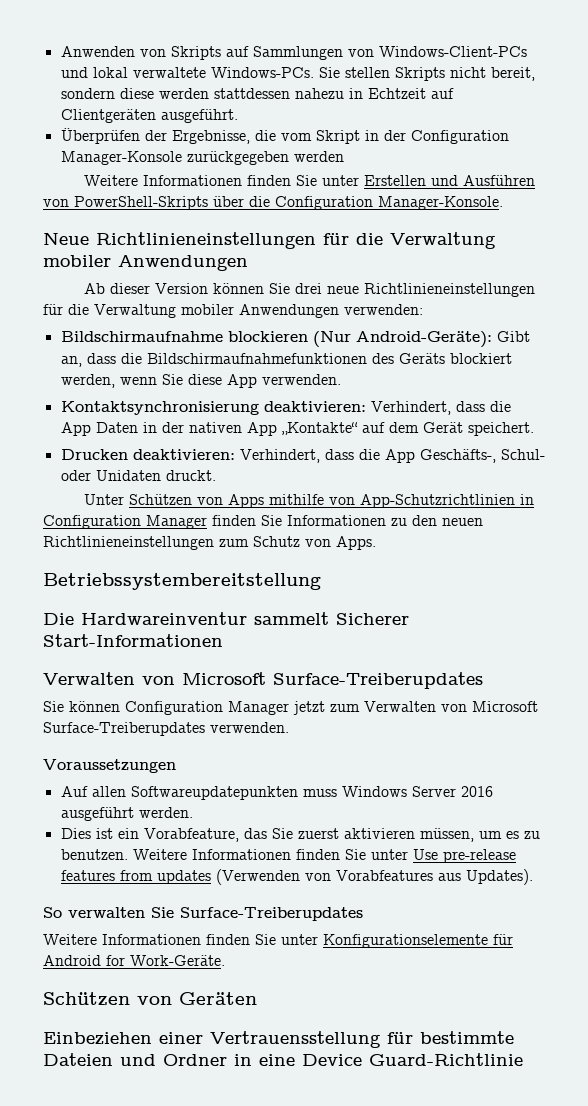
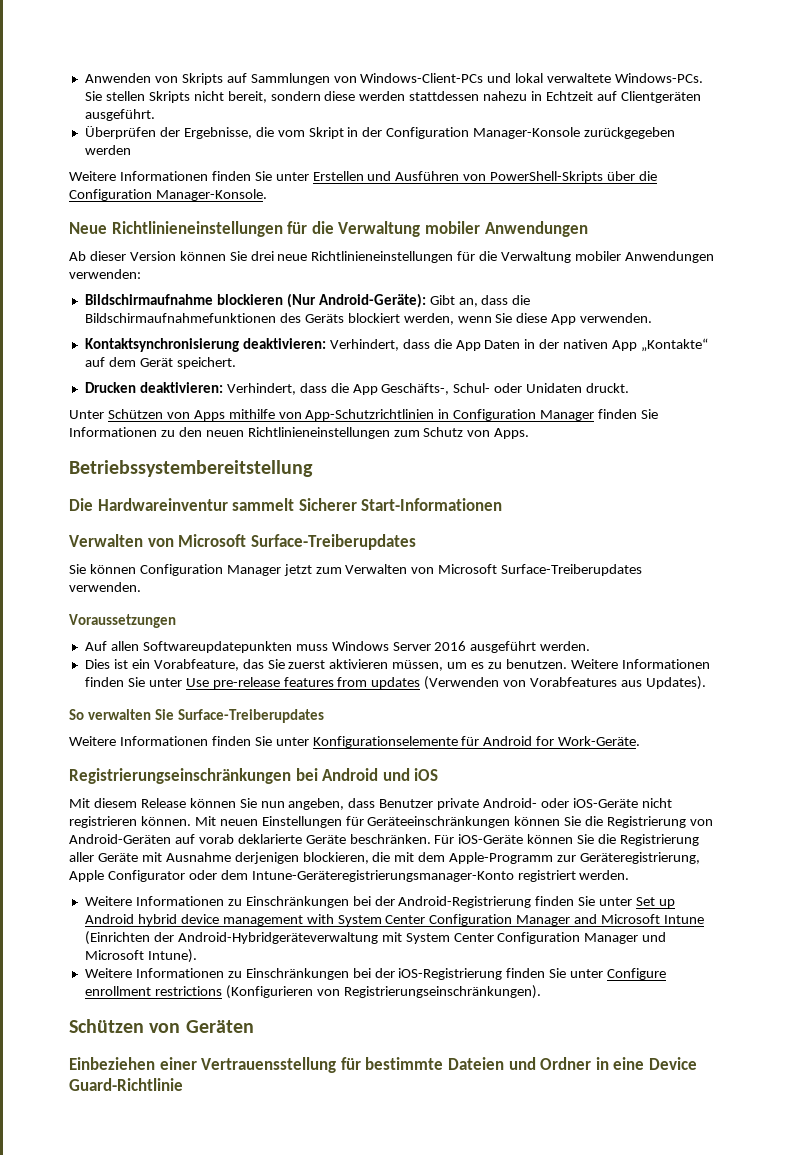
(225, 960) none -> [69,768,439,784] [69,798,672,810] [69,816,714,828] [69,834,700,846] [69,852,701,864] [69,870,630,882] [84,896,676,908] [84,914,705,926] [84,931,667,945] [84,949,197,963] [84,968,667,980] [84,985,541,999] // Registrierungseinschränkungen bei Android und iOS // Mit diesem Release können Sie nun angeben, dass Benutzer private Android- oder iOS-Geräte nicht registrieren können. Mit neuen Einstellungen für Geräteeinschränkungen können Sie die Registrierung von Android-Geräten auf vorab deklarierte Geräte beschränken. Für iOS-Geräte können Sie die Registrierung aller Geräte mit Ausnahme derjenigen blockieren, die mit dem Apple-Programm zur Geräteregistrierung, Apple Configurator oder dem Intune-Geräteregistrierungsmanager-Konto registriert werden. // Weitere Informationen zu Einschränkungen bei der Android-Registrierung finden Sie unter Set up Android hybrid device management with System Center Configuration Manager and Microsoft Intune (Einrichten der Android-Hybridgeräteverwaltung mit System Center Configuration Manager und Microsoft Intune). // Weitere Informationen zu Einschränkungen bei der iOS-Registrierung finden Sie unter Configure enrollment restrictions (Konfigurieren von Registrierungseinschränkungen).

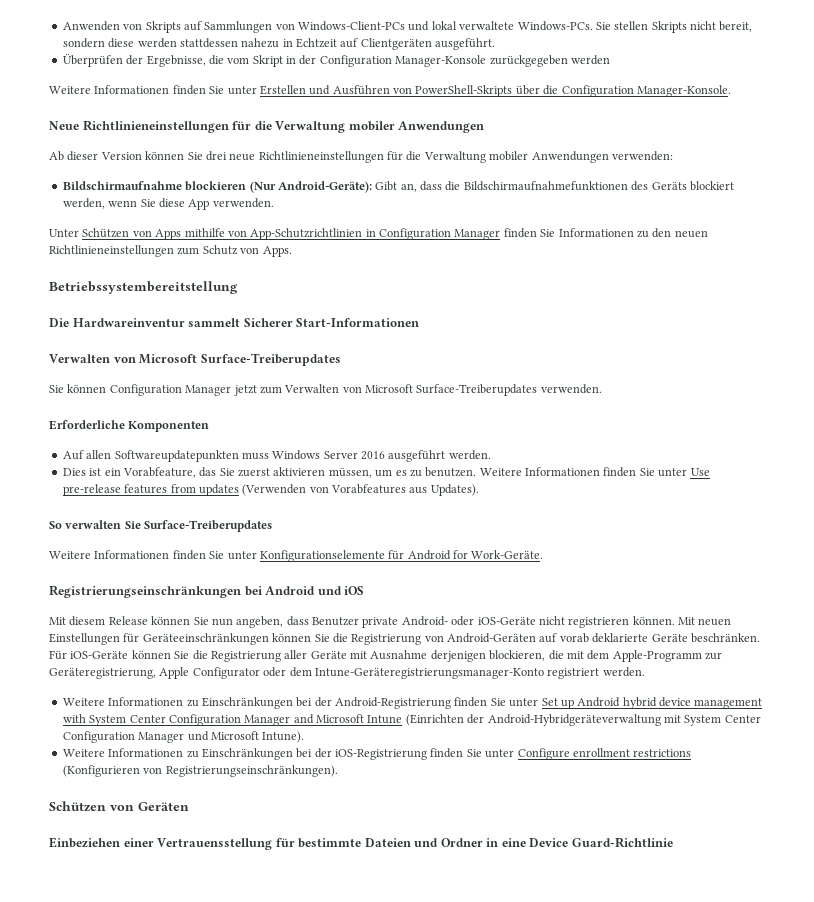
[84,338,709,352] [84,357,236,369] [84,382,630,395] // Kontaktsynchronisierung deaktivieren: Verhindert, dass die App Daten in der nativen App „Kontakte“ auf dem Gerät speichert. // Drucken deaktivieren: Verhindert, dass die App Geschäfts-, Schul- oder Unidaten druckt. -> (274, 203) none
[69,614,176,628] Voraussetzungen -> [49,420,210,432] Erforderliche Komponenten

